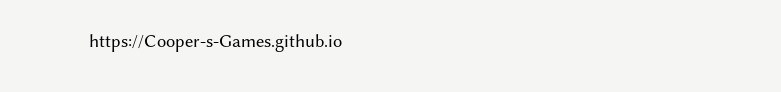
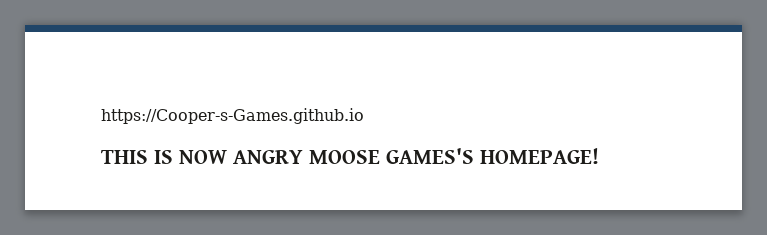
(342, 43) none -> [101,148,599,164] // THIS IS NOW ANGRY MOOSE GAMES'S HOMEPAGE!

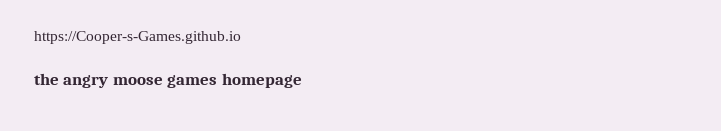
[101,148,599,164] THIS IS NOW ANGRY MOOSE GAMES'S HOMEPAGE! -> [34,73,302,88] the angry moose games homepage

